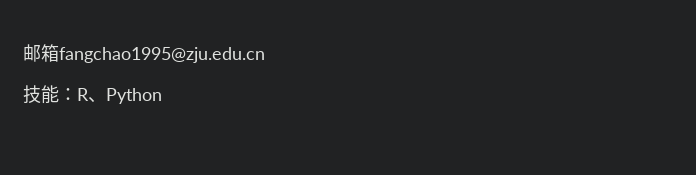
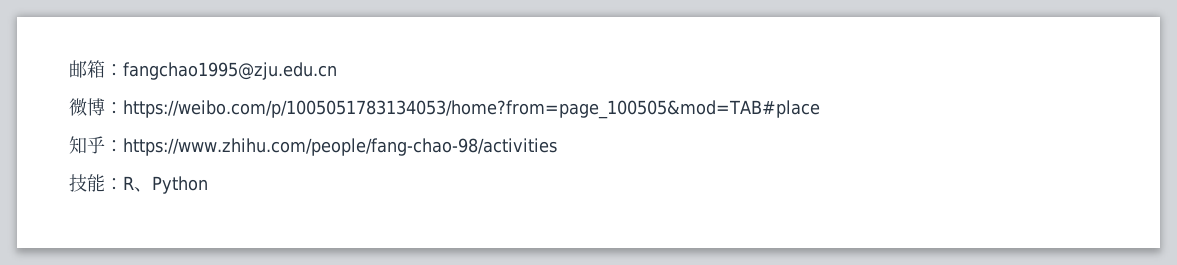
(59, 53) none -> [105,64,123,76] ：
(265, 55) none -> [69,98,820,119] [69,136,557,156] // 微博：https://weibo.com/p/1005051783134053/home?from=page_100505&mod=TAB#place // 知乎：https://www.zhihu.com/people/fang-chao-98/activities

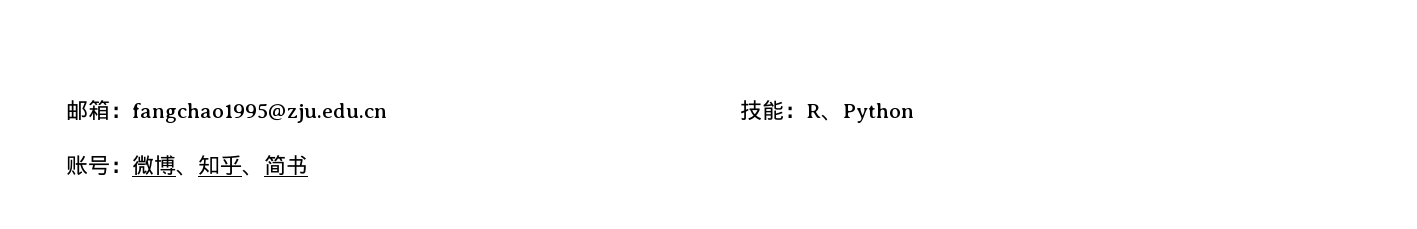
[69,98,820,119] [69,136,557,156] 微博：https://weibo.com/p/1005051783134053/home?from=page_100505&mod=TAB#place // 知乎：https://www.zhihu.com/people/fang-chao-98/activities -> [66,155,308,176] 账号：微博、知乎、简书

